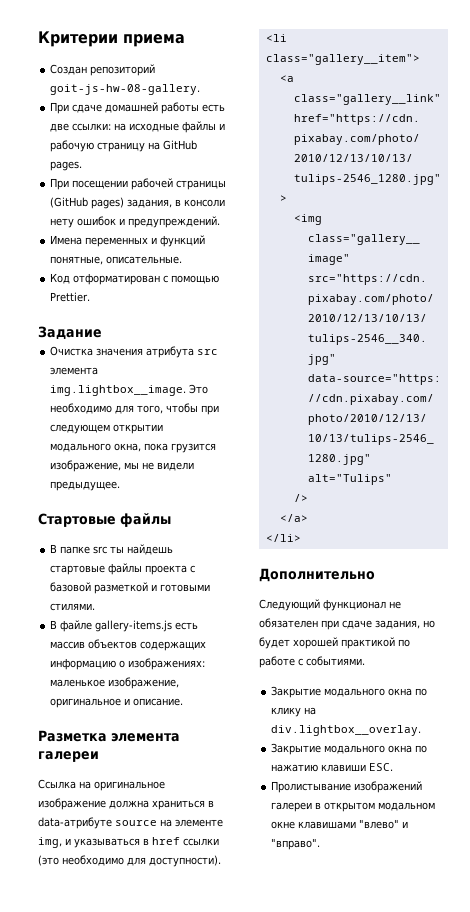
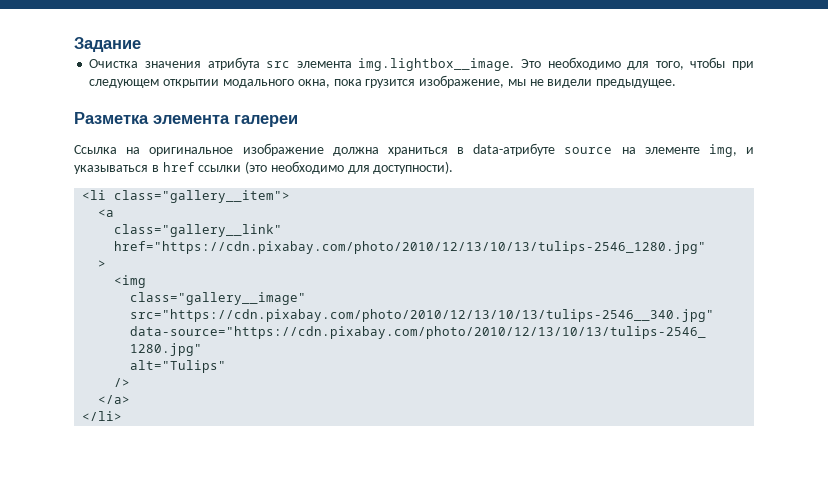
[38,31,185,47] [50,64,156,76] [50,84,201,95] [50,102,226,114] [50,121,226,133] [50,140,198,152] [50,161,83,171] [50,178,227,190] [50,197,226,209] [50,216,221,228] [50,235,206,247] [50,256,183,265] [50,273,220,285] [50,292,91,302] Критерии приема // Создан репозиторий goit-js-hw-08-gallery. // При сдаче домашней работы есть две ссылки: на исходные файлы и рабочую страницу на GitHub pages. // При посещении рабочей страницы (GitHub pages) задания, в консоли нету ошибок и предупреждений. // Имена переменных и функций понятные, описательные. // Код отформатирован с помощью Prettier. // -> (74, 44) none
[38,513,171,527] [50,544,174,555] [50,563,196,575] [50,582,211,594] [50,603,96,611] [50,620,199,632] [50,639,207,651] [50,658,206,670] [50,677,180,689] [50,698,184,708] // Стартовые файлы // В папке src ты найдешь стартовые файлы проекта с базовой разметкой и готовыми стилями. // В файле gallery-items.js есть массив объектов содержащих информацию о изображениях: маленькое изображение, оригинальное и описание. -> (677, 83) none
[259,568,375,582] [259,599,401,611] [259,618,435,630] [259,637,410,649] [259,656,365,668] [271,686,428,698] [271,707,317,717] [271,725,422,736] [271,743,428,755] [271,763,394,772] [271,781,423,793] [271,802,436,812] [271,819,409,829] [271,838,321,850] // Дополнительно // Следующий функционал не обязателен при сдаче задания, но будет хорошей практикой по работе с событиями. // Закрытие модального окна по клику на div.lightbox__overlay. // Закрытие модального окна по нажатию клавиши ESC. // Пролистывание изображений галереи в открытом модальном окне клавишами "влево" и "вправо". -> (123, 416) none

